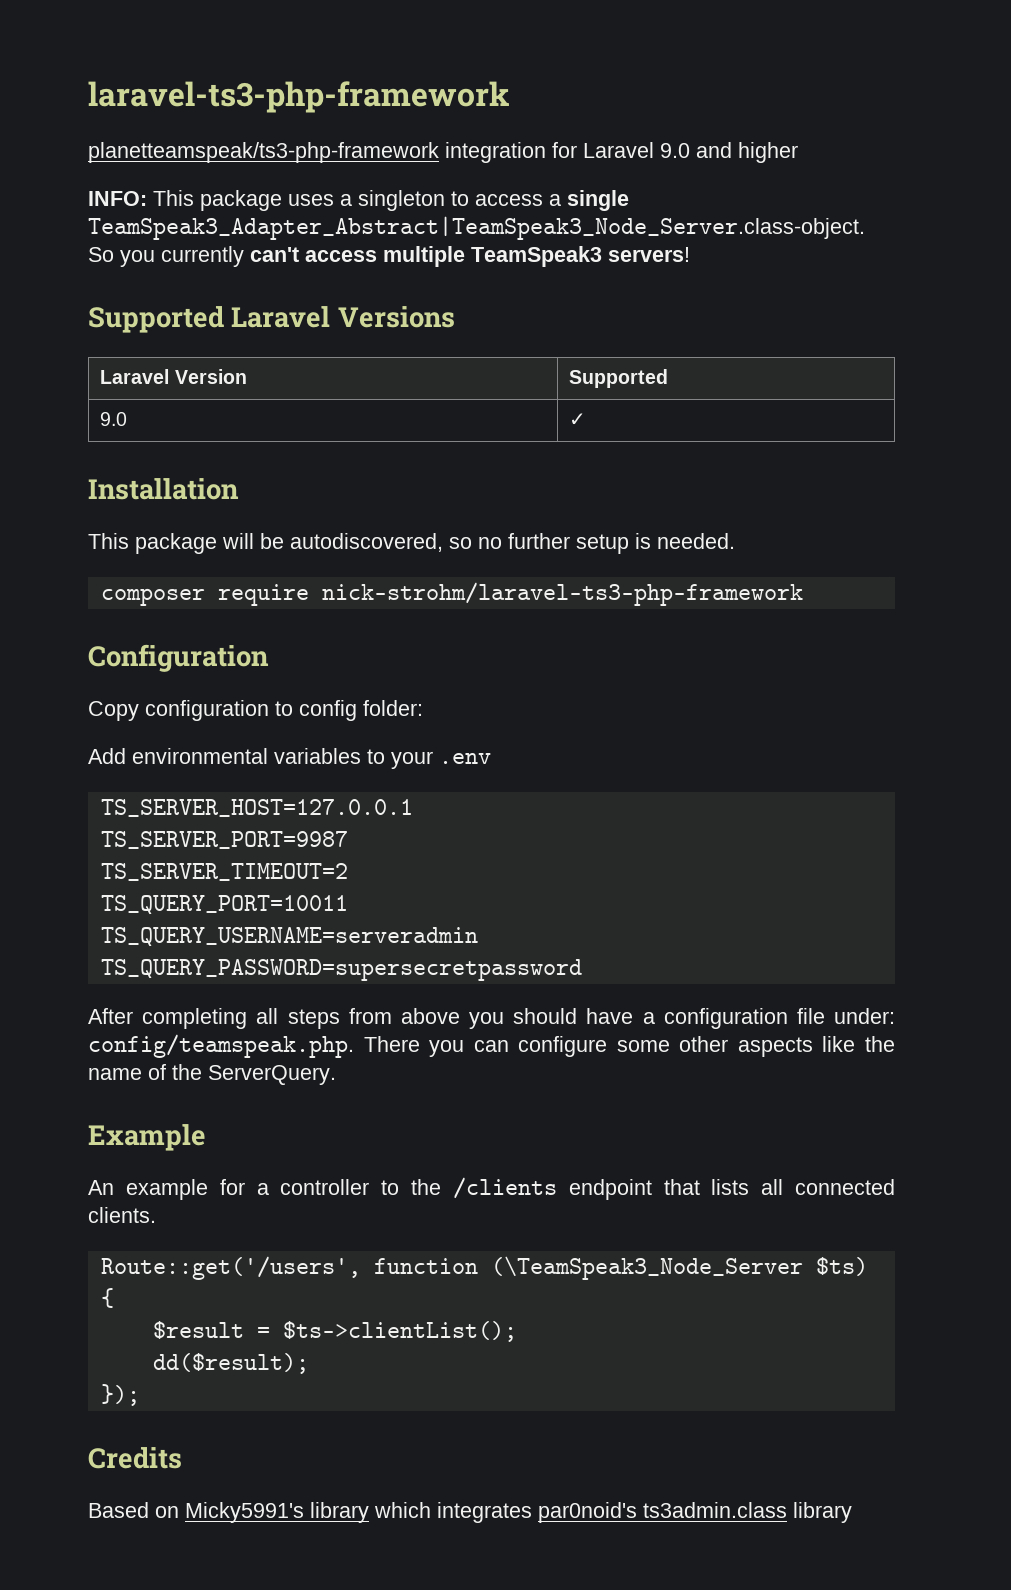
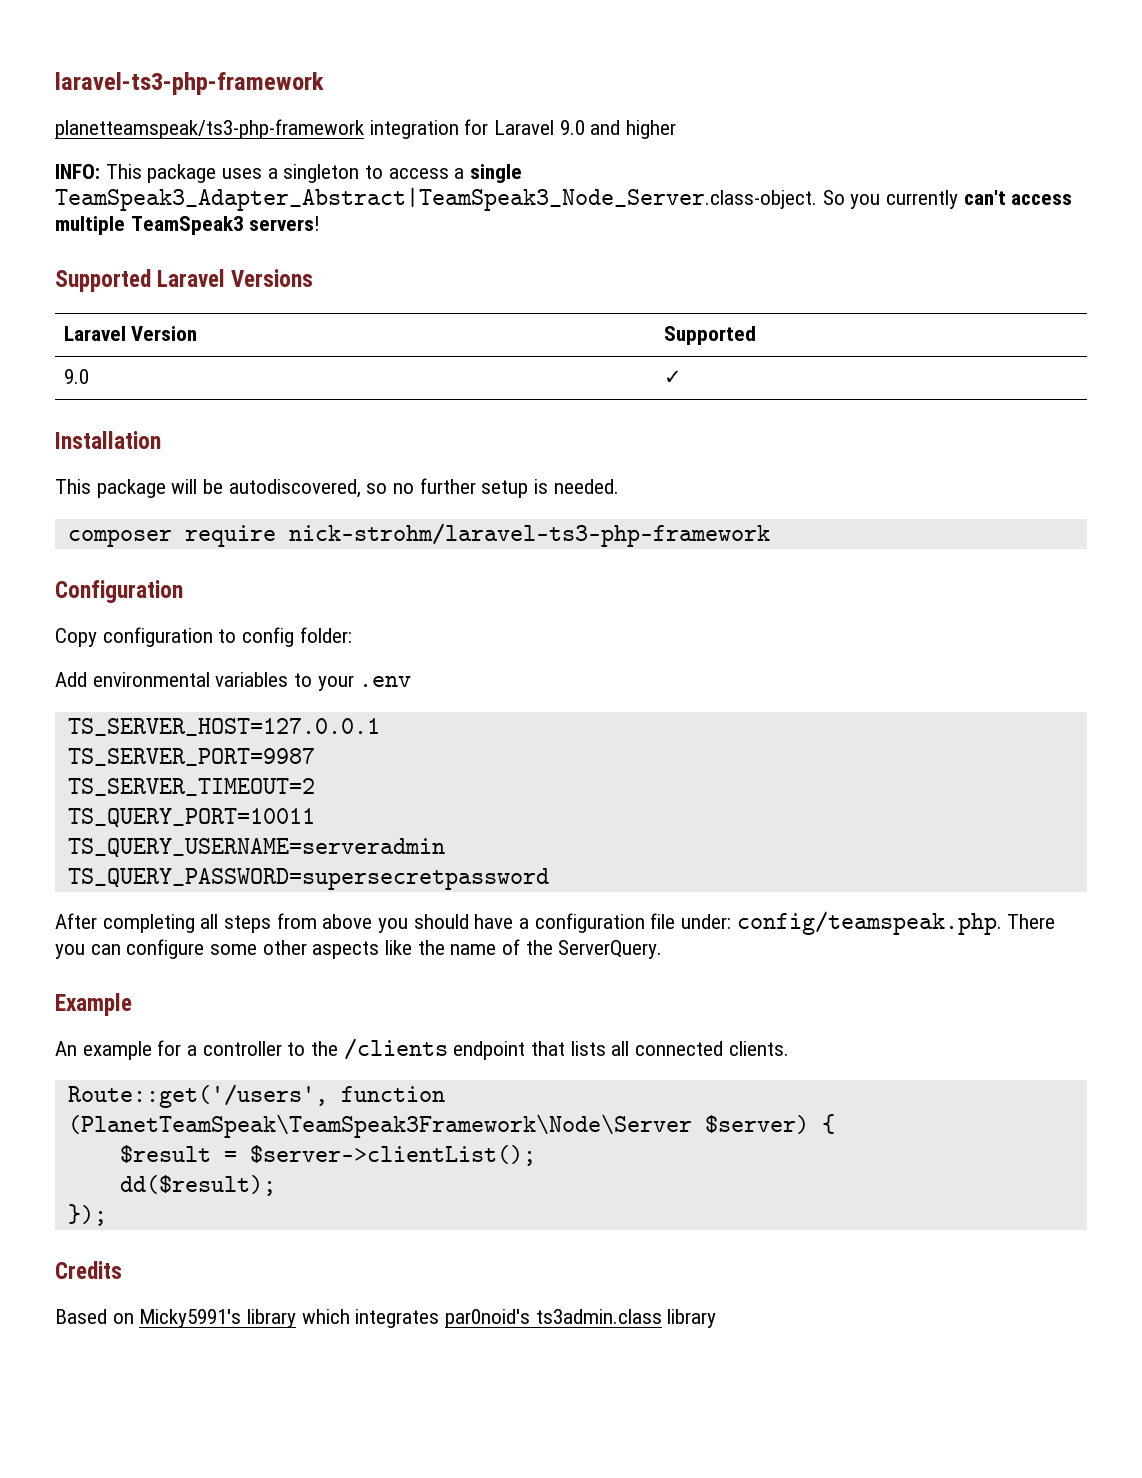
[490,1256,868,1280] (\TeamSpeak3_Node_Server $ts) -> [67,1114,809,1138] (PlanetTeamSpeak\TeamSpeak3Framework\Node\Server $server)
[282,1321,517,1342] $ts->clientList(); -> [249,1145,536,1166] $server->clientList();

